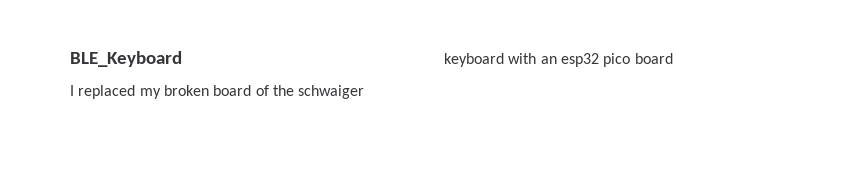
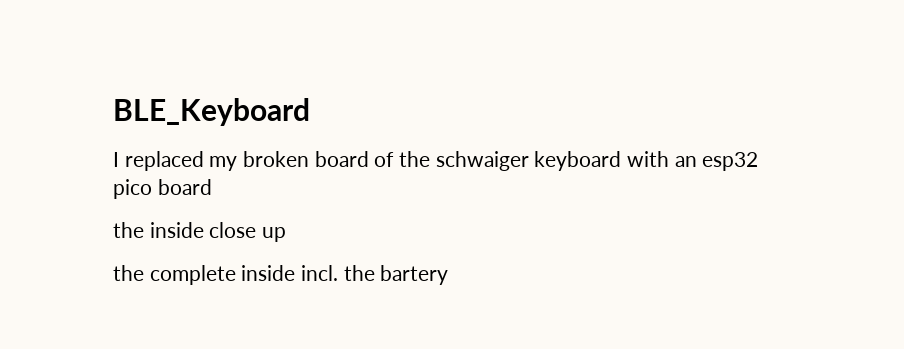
(673, 58) none -> [113,222,287,242] [113,265,449,285] // the inside close up // the complete inside incl. the bartery

